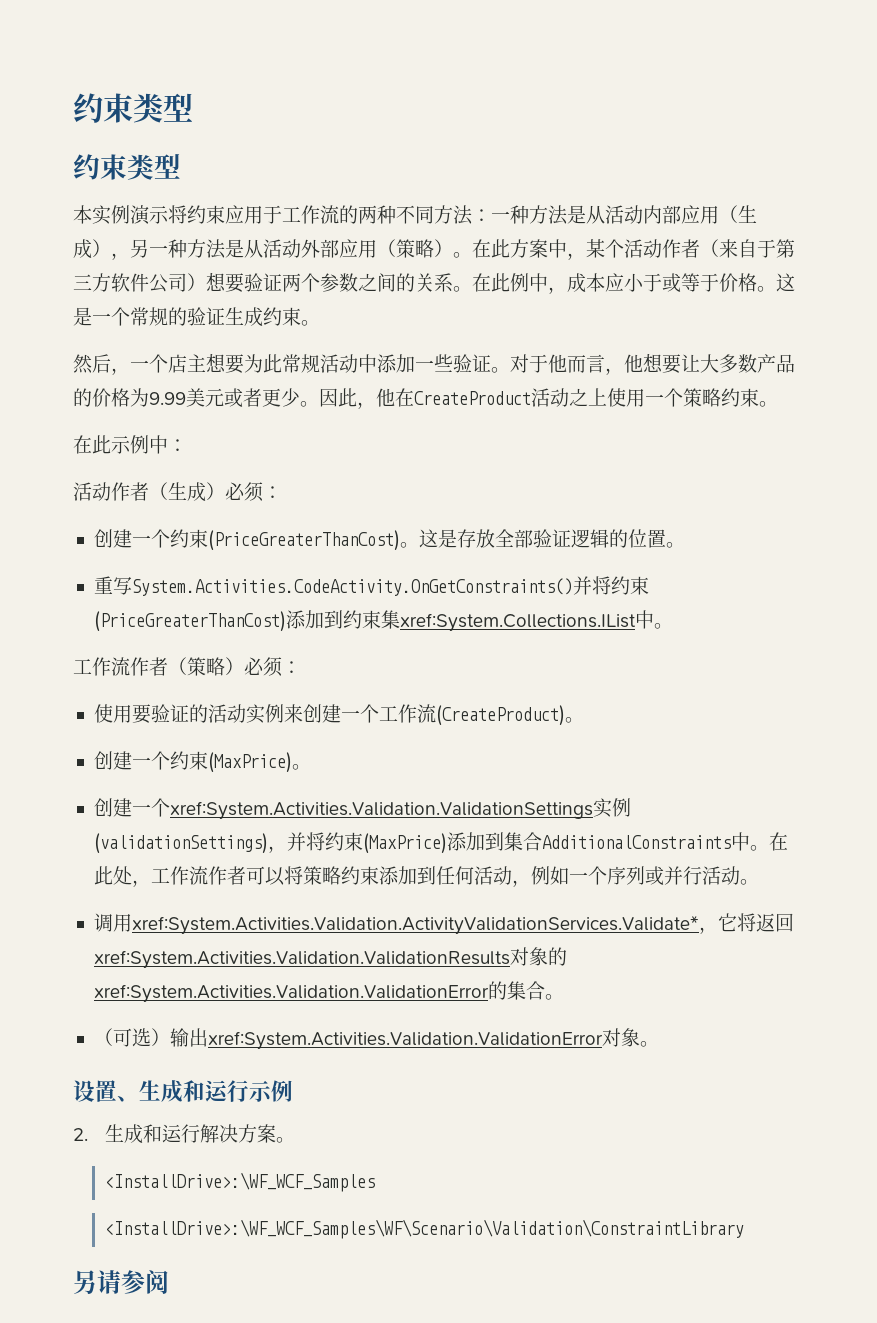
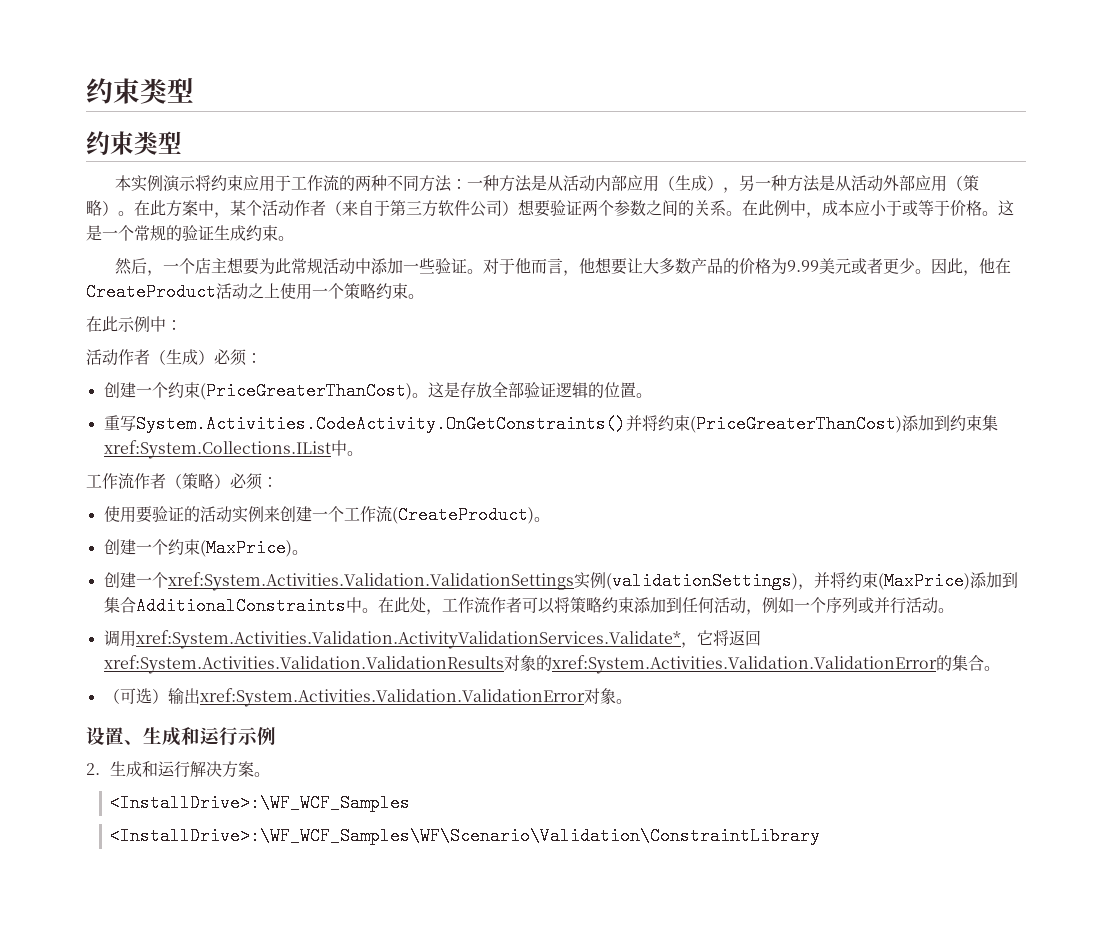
[73,1270,169,1294] // 另请参阅 -> (821, 836) none

